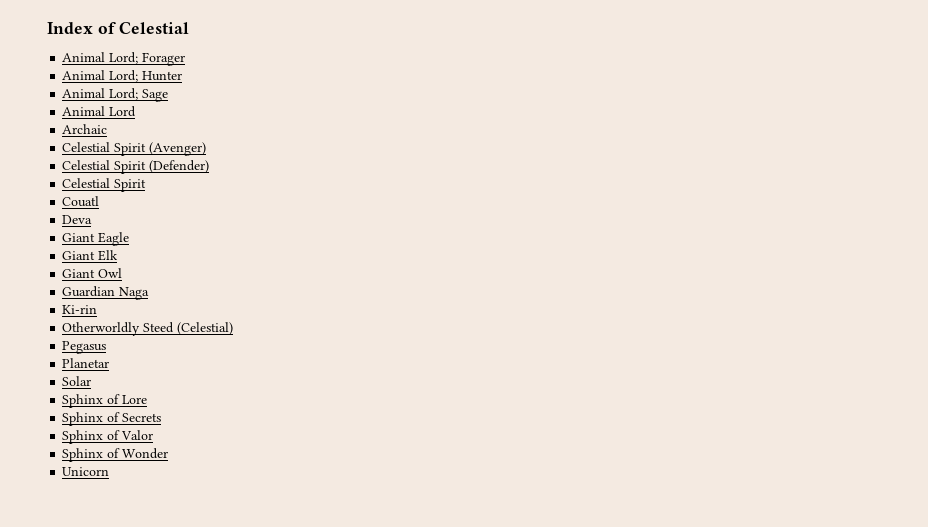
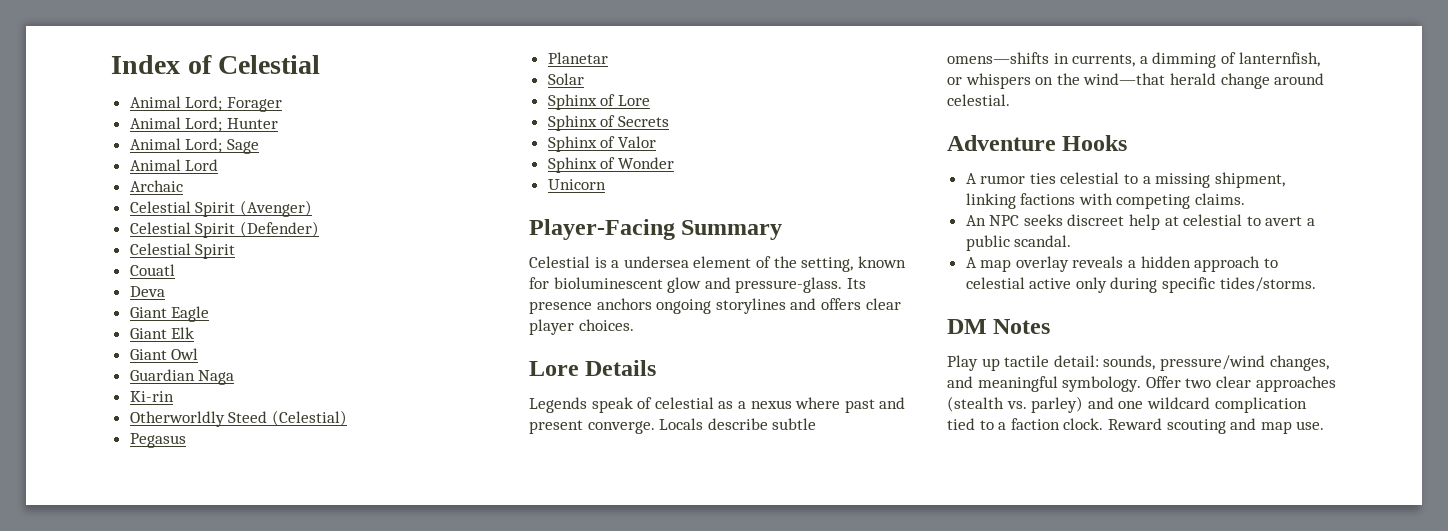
(110, 471) none -> [529,219,783,240] [529,256,906,272] [529,277,866,293] [529,298,901,314] [529,319,634,335] [529,360,657,376] [529,397,906,413] [529,418,817,434] [947,52,1320,68] [947,73,1325,89] [947,94,1010,106] [947,135,1128,151] [965,172,1285,188] [965,193,1246,209] [965,214,1316,230] [965,235,1072,251] [965,256,1278,272] [965,277,1316,293] [947,319,1051,334] [947,355,1329,371] [947,376,1336,392] [947,396,1307,413] [947,418,1325,434] // Player-Facing Summary // Celestial is a undersea element of the setting, known for bioluminescent glow and pressure-glass. Its presence anchors ongoing storylines and offers clear player choices. // Lore Details // Legends speak of celestial as a nexus where past and present converge. Locals describe subtle omens—shifts in currents, a dimming of lanternfish, or whispers on the wind—that herald change around celestial. // Adventure Hooks // A rumor ties celestial to a missing shipment, linking factions with competing claims. // An NPC seeks discreet help at celestial to avert a public scandal. // A map overlay reveals a hidden approach to celestial active only during specific tides/storms. // DM Notes // Play up tactile detail: sounds, pressure/wind changes, and meaningful symbology. Offer two clear approaches (stealth vs. parley) and one wildcard complication tied to a faction clock. Reward scouting and map use.

